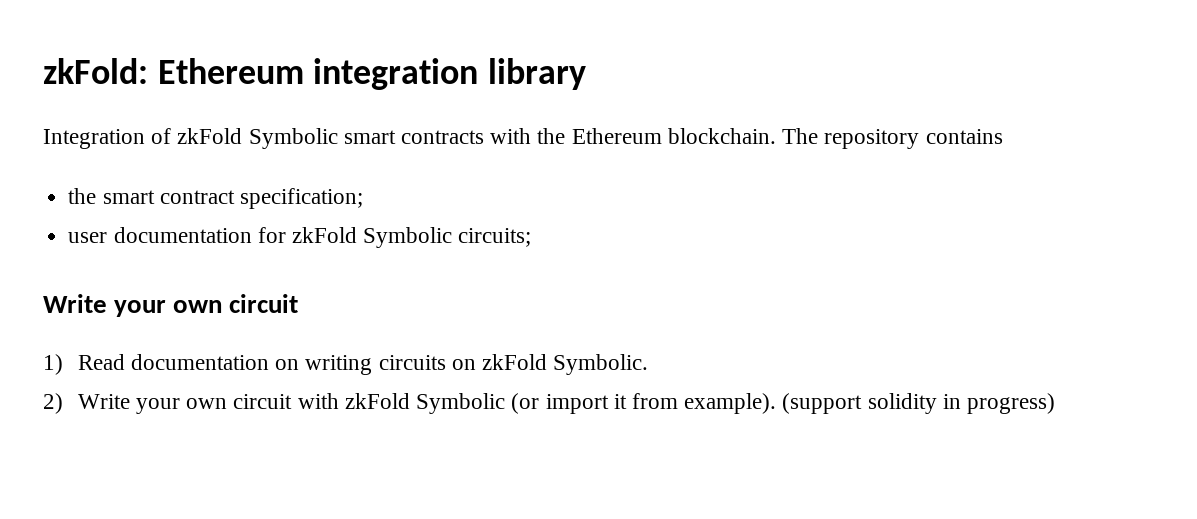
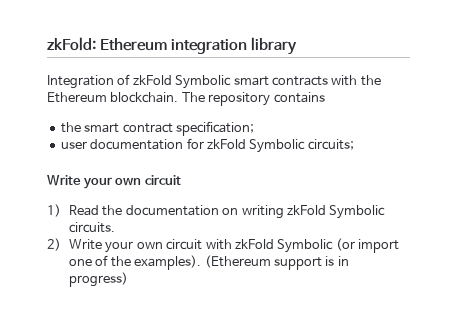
(125, 362) none -> [102,205,123,216] the
[378,354,649,375] circuits on zkFold Symbolic. -> [286,205,386,219] [69,222,116,233] zkFold Symbolic circuits.
[613,393,937,414] it from example). (support solidity -> [69,255,335,270] one of the examples). (Ethereum support is

